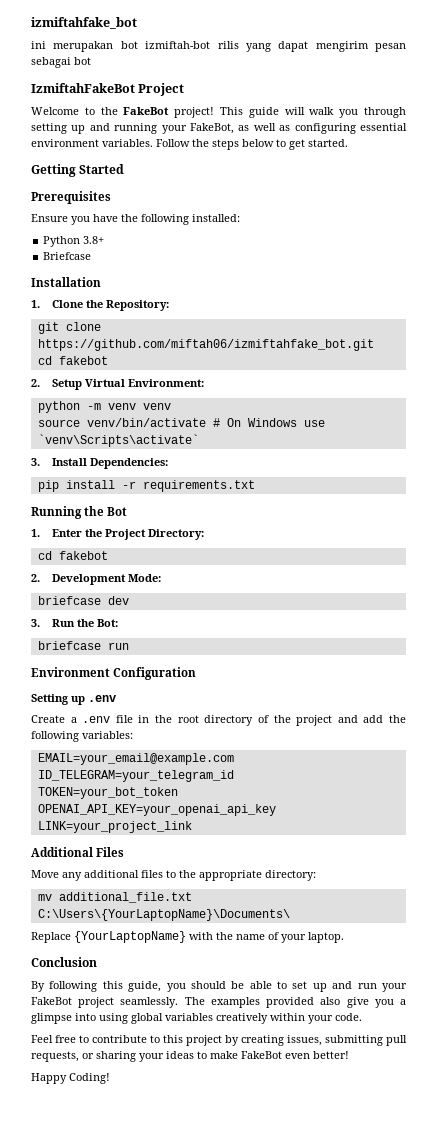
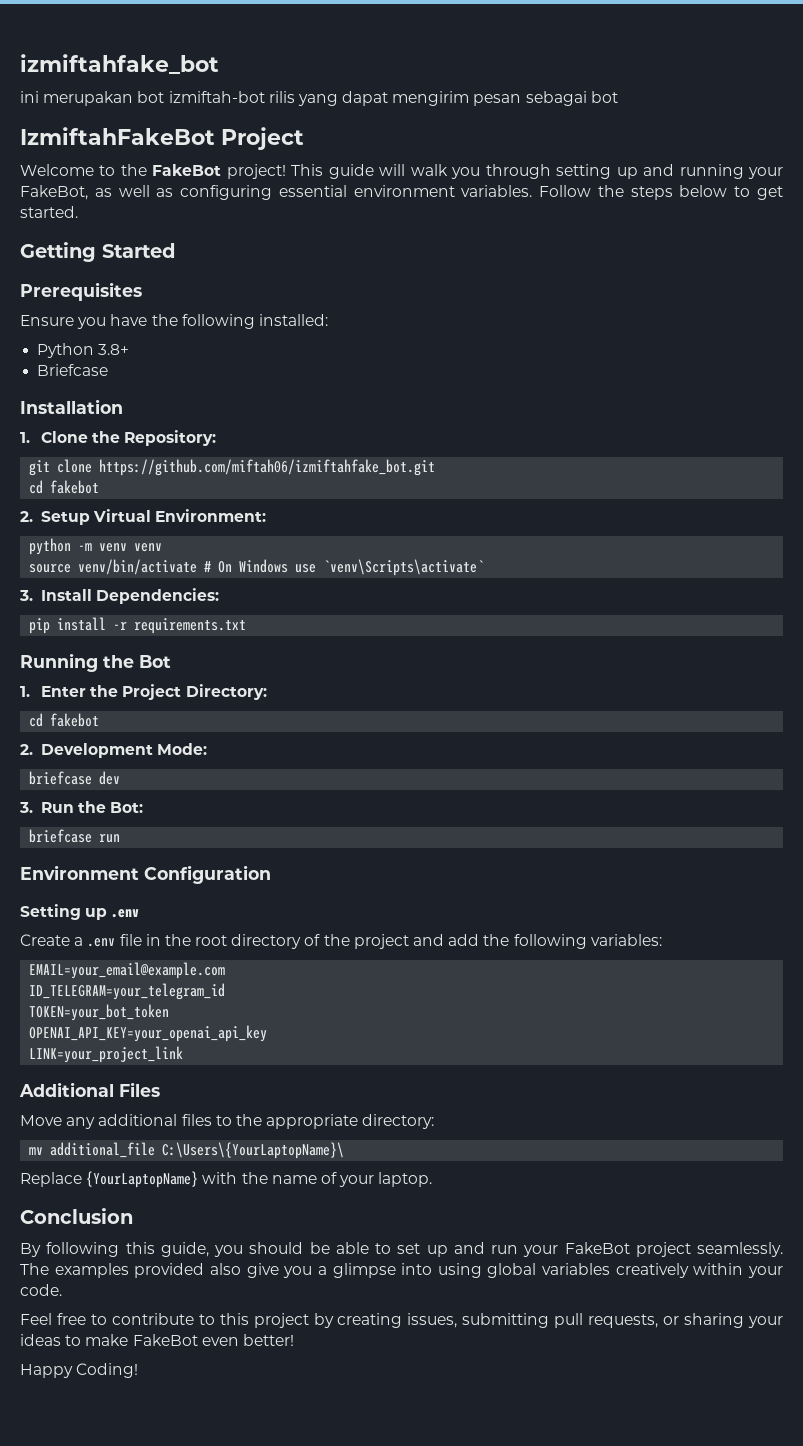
[58,892,192,903] [37,909,290,921] additional_file.txt C:\Users\{YourLaptopName}\Documents\ -> [50,1142,345,1159] additional_file C:\Users\{YourLaptopName}\

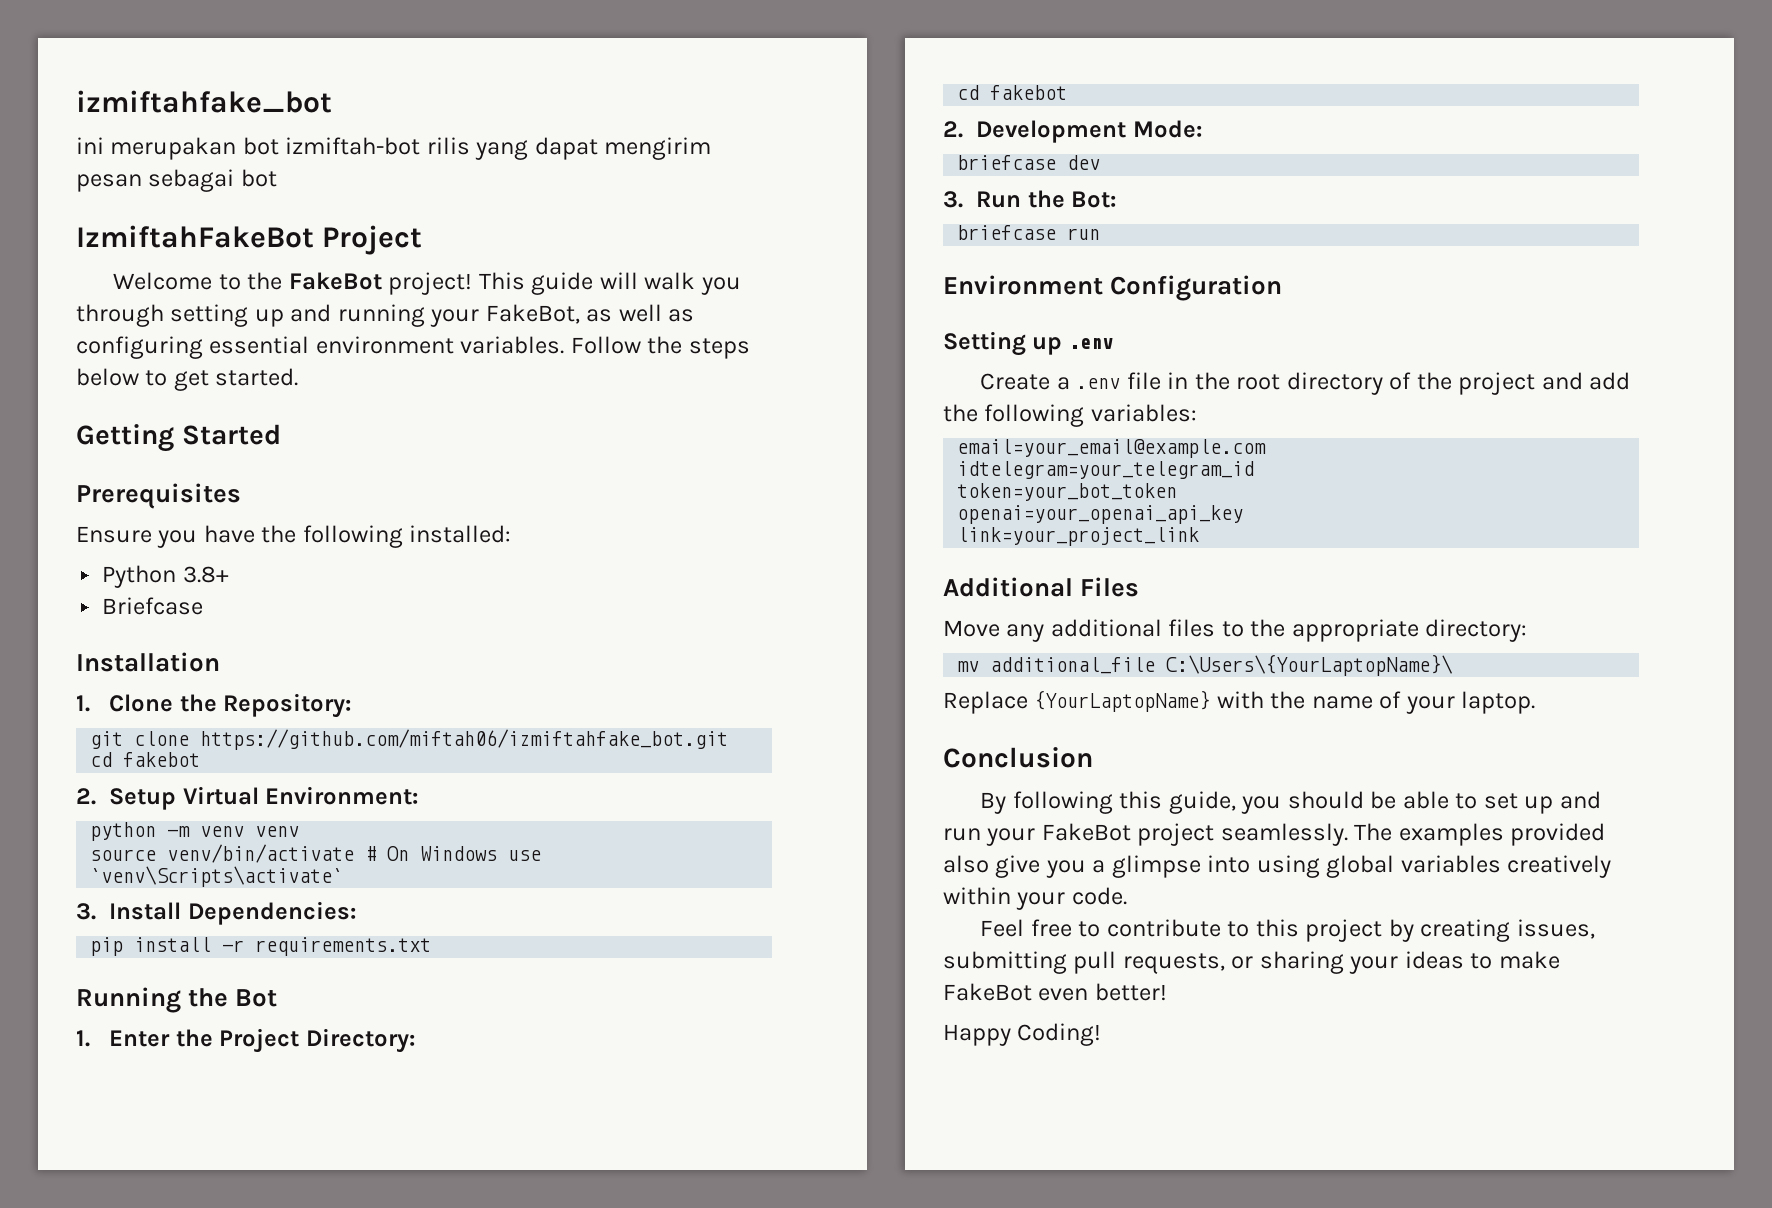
[29,962,226,979] [29,983,226,1000] [29,1004,170,1021] [29,1025,268,1042] [29,1046,184,1063] EMAIL=your_email@example.com // ID_TELEGRAM=your_telegram_id // TOKEN=your_bot_token // OPENAI_API_KEY=your_openai_api_key // LINK=your_project_link -> [957,439,1267,458] [957,461,1255,479] [957,483,1178,501] [957,505,1244,524] [957,527,1200,546] email=your_email@example.com // idtelegram=your_telegram_id // token=your_bot_token // openai=your_openai_api_key // link=your_project_link

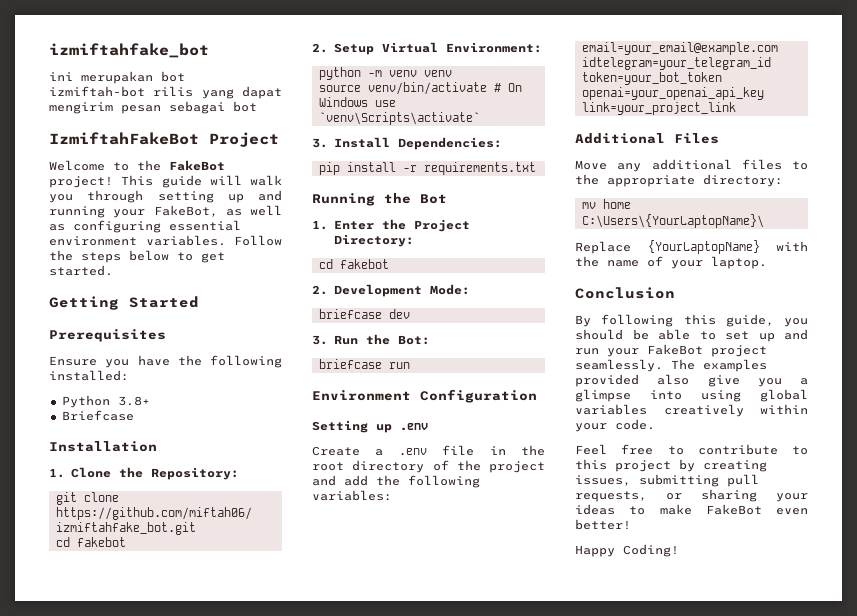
[990,657,1156,674] additional_file -> [602,199,631,209] home

